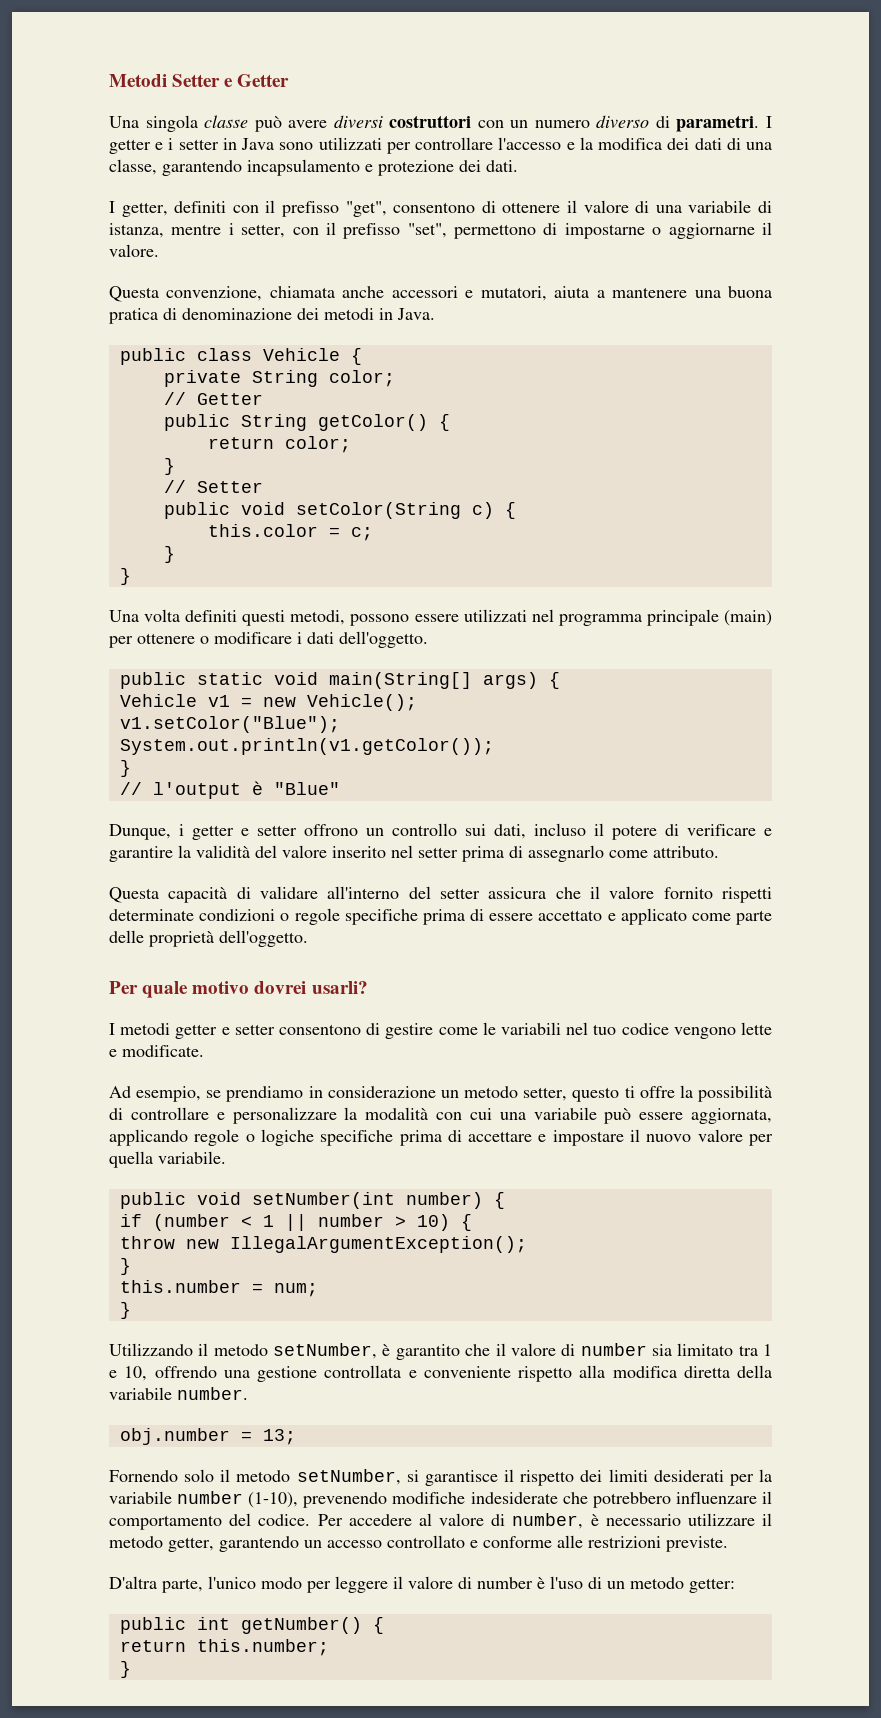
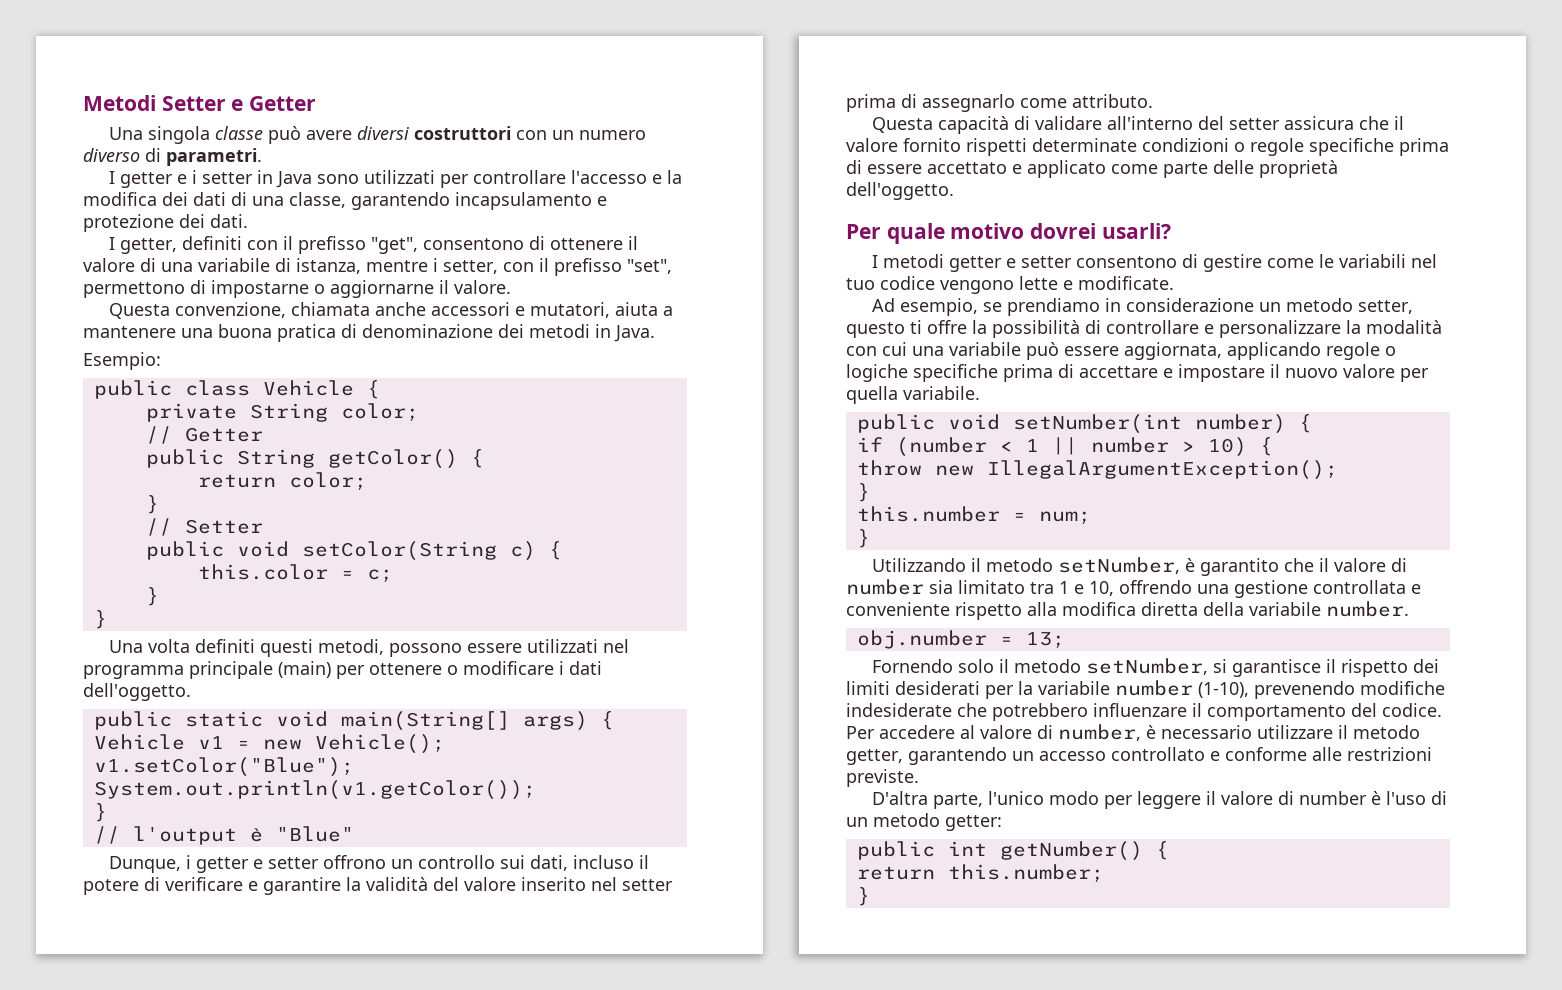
(760, 123) none -> (262, 157) //
(435, 314) none -> [83,352,161,370] // Esempio:

